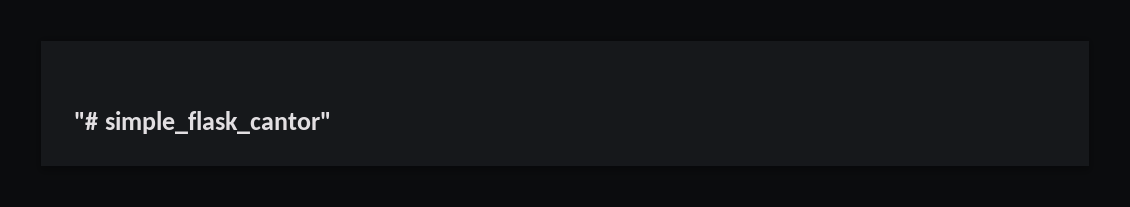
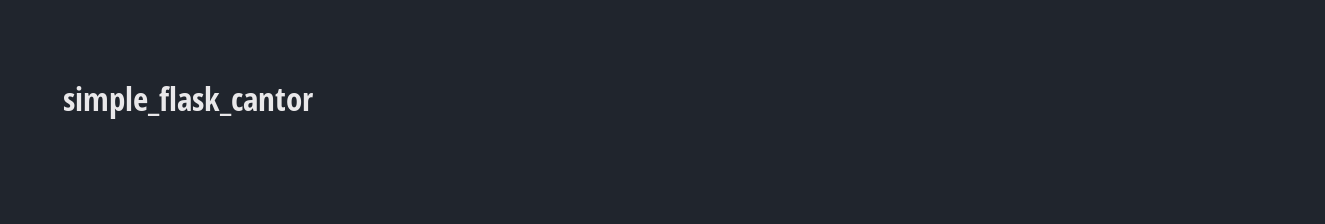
[74,111,331,134] "# simple_flask_cantor" -> [63,86,314,119] simple_flask_cantor

